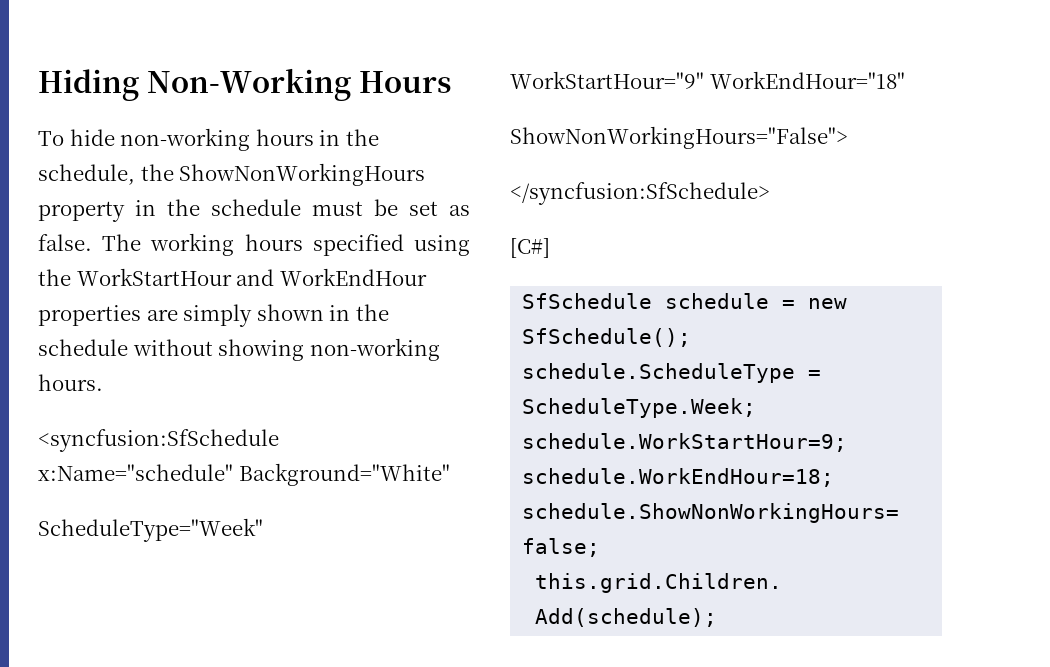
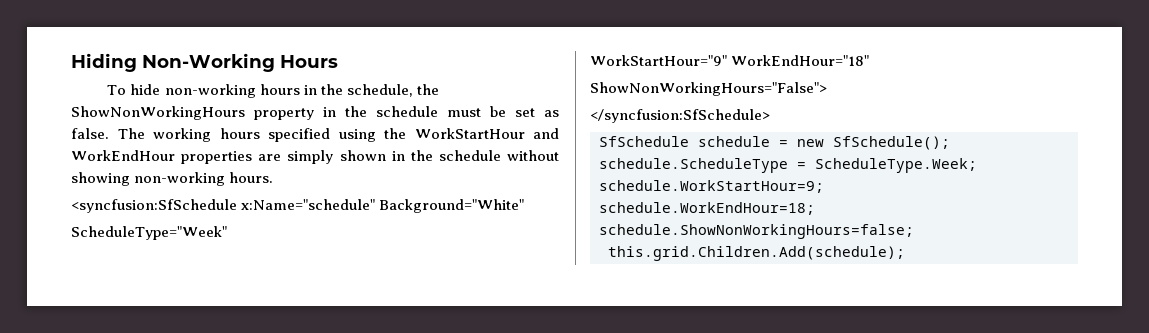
[510,238,550,258] // [C#] -> (770, 116) none

